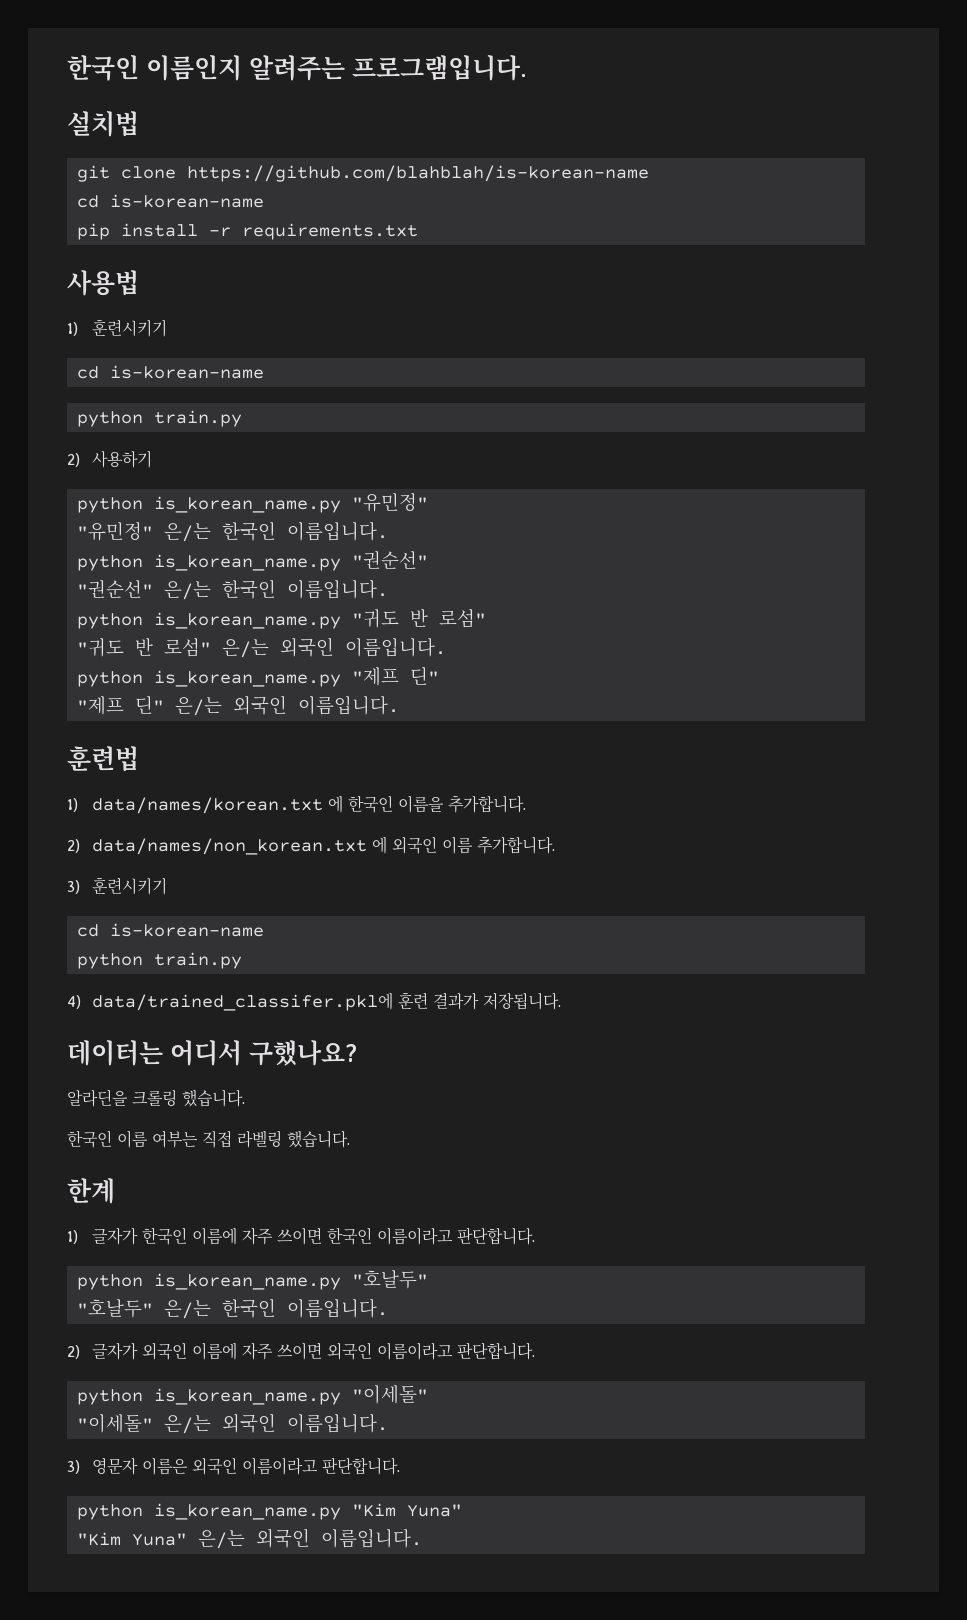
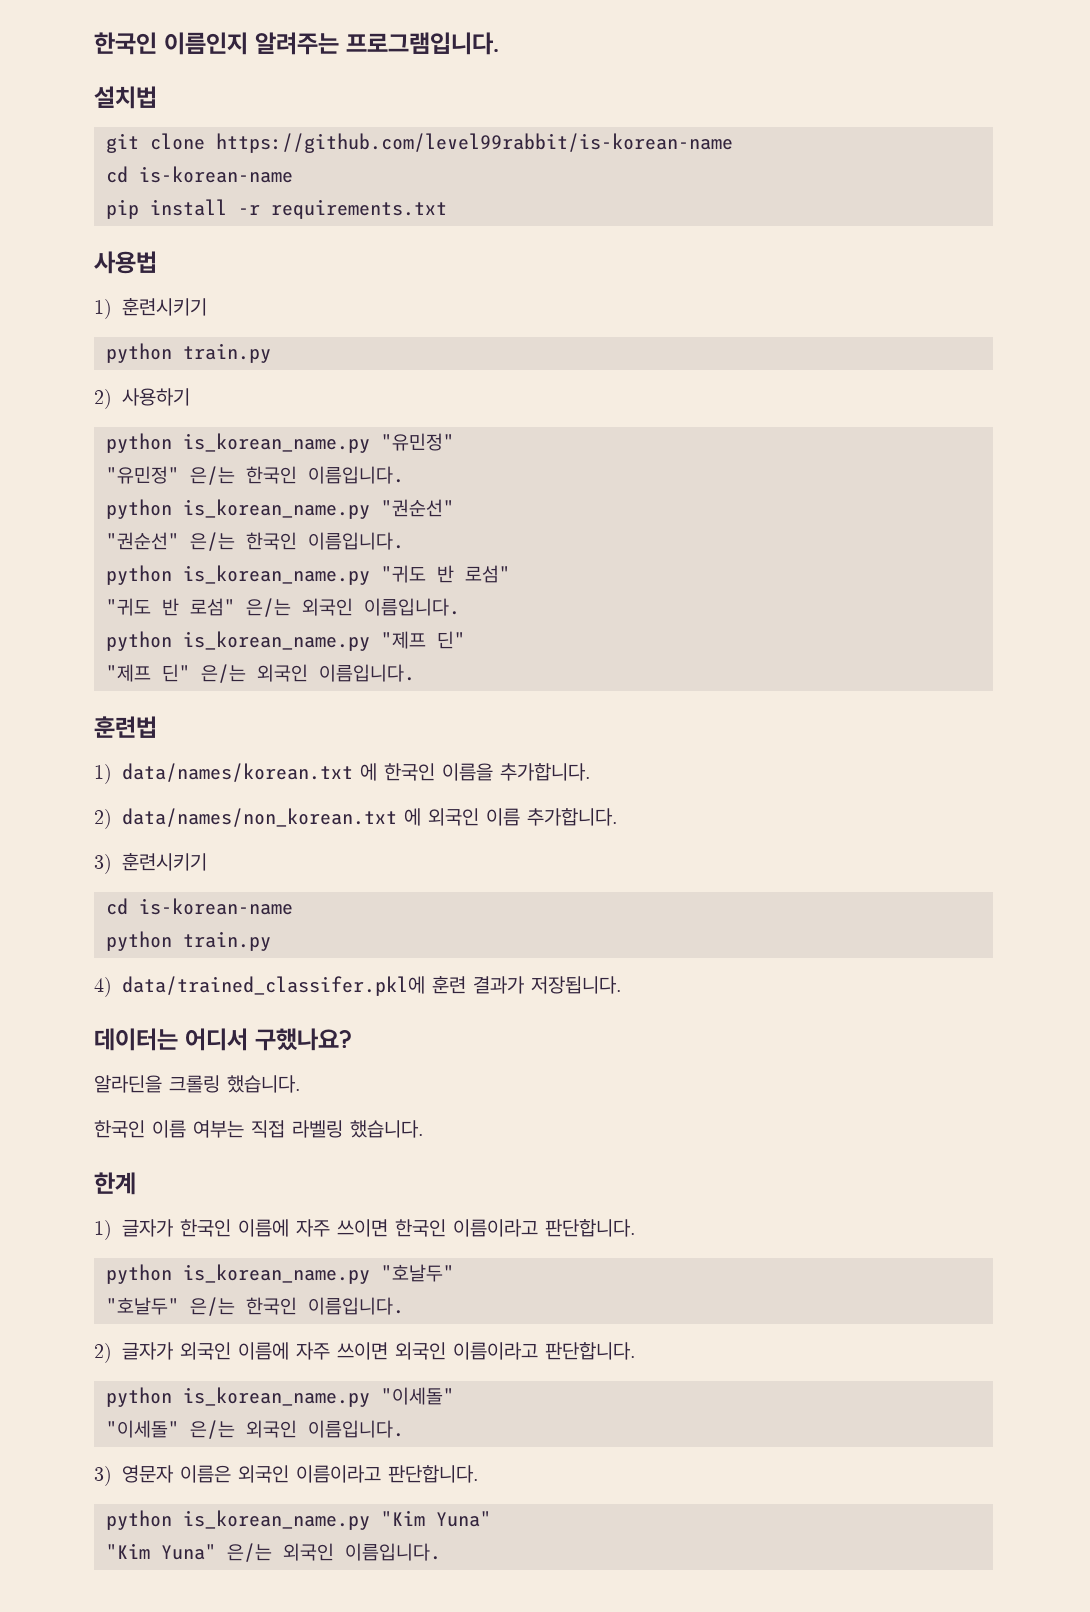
[186,165,649,182] https://github.com/blahblah/is-korean-name -> [216,133,733,153] https://github.com/level99rabbit/is-korean-name
[76,365,264,379] // cd is-korean-name -> (207, 307) none

